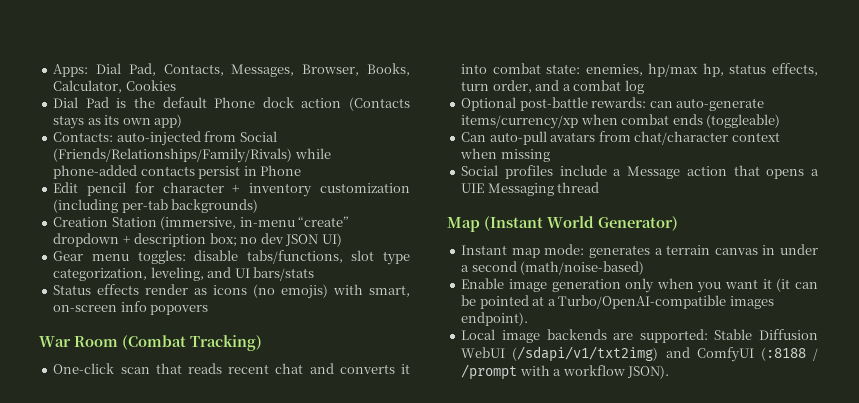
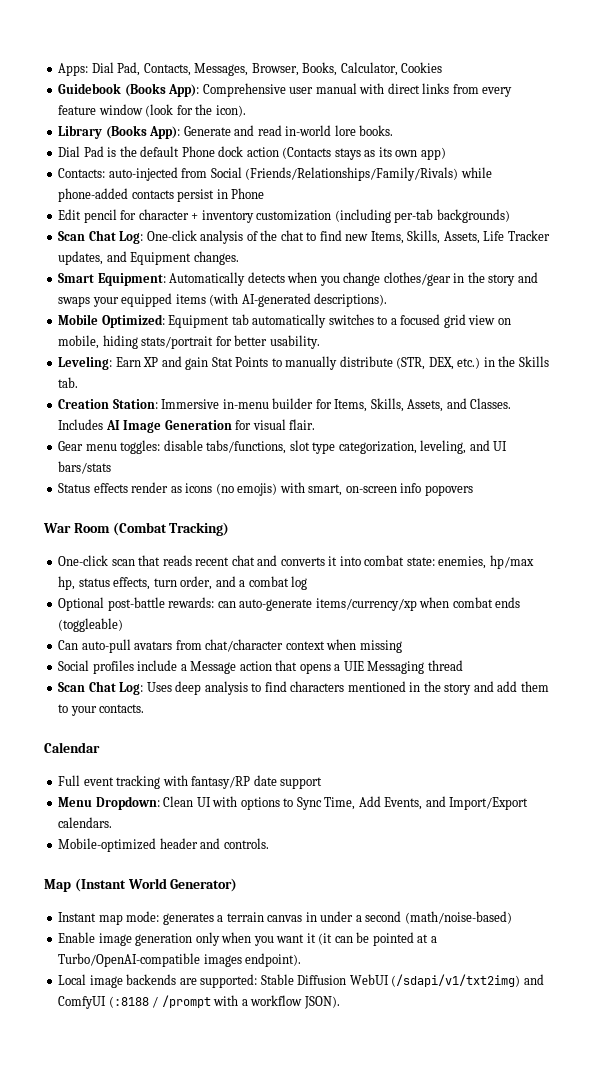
(176, 85) none -> [58,83,513,97] [58,104,246,117] [58,125,394,139] // Guidebook (Books App): Comprehensive user manual with direct links from every feature window (look for the icon). // Library (Books App): Generate and read in-world lore books.
[53,216,350,230] [53,233,342,247] Creation Station (immersive, in-menu “create” dropdown + description box; no dev JSON UI) -> [58,230,550,244] [58,251,239,265] [58,272,538,286] [58,293,388,307] [58,314,511,328] [58,335,320,349] [58,356,549,370] [58,377,79,388] [58,398,512,412] [58,419,316,433] Scan Chat Log: One-click analysis of the chat to find new Items, Skills, Assets, Life Tracker updates, and Equipment changes. // Smart Equipment: Automatically detects when you change clothes/gear in the story and swaps your equipped items (with AI-generated descriptions). // Mobile Optimized: Equipment tab automatically switches to a focused grid view on mobile, hiding stats/portrait for better usability. // Leveling: Earn XP and gain Stat Points to manually distribute (STR, DEX, etc.) in the Skills tab. // Creation Station: Immersive in-menu builder for Items, Skills, Assets, and Classes. Includes AI Image Generation for visual flair.
(600, 187) none -> [58,681,549,695] [58,704,145,716] [44,742,100,753] [58,775,323,789] [58,796,529,810] [58,817,113,828] [58,838,269,852] // Scan Chat Log: Uses deep analysis to find characters mentioned in the story and add them to your contacts. // Calendar // Full event tracking with fantasy/RP date support // Menu Dropdown: Clean UI with options to Sync Time, Add Events, and Import/Export calendars. // Mobile-optimized header and controls.

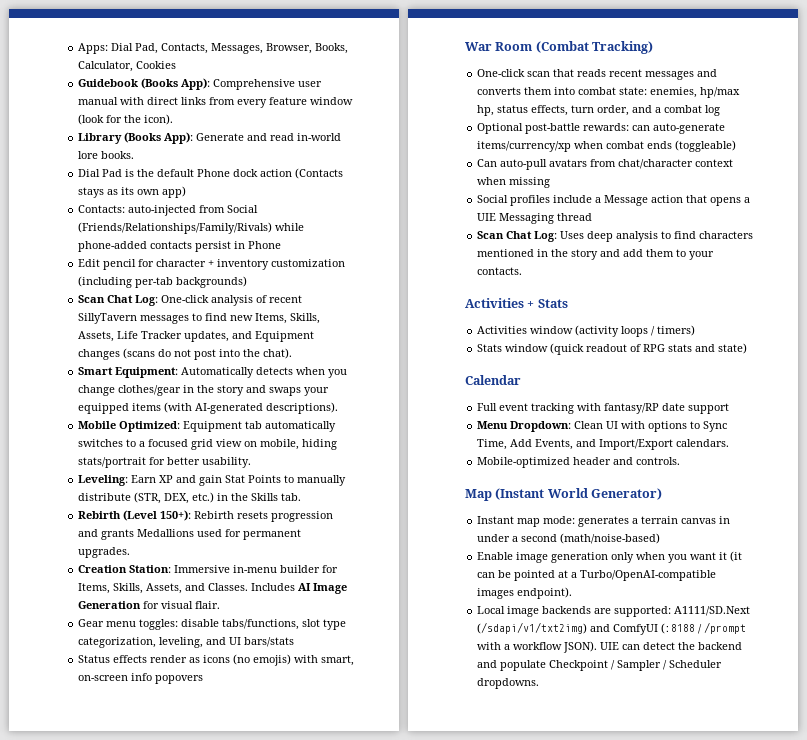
[260,230,304,241] the chat -> [269,295,303,303] [78,313,190,324] recent SillyTavern messages
[193,251,239,265] changes. -> [78,348,293,360] changes (scans do not post into the chat).
(79, 382) none -> [78,510,334,522] [78,529,302,540] [78,547,131,558] // Rebirth (Level 150+): Rebirth resets progression and grants Medallions used for permanent upgrades.
[231,555,255,566] chat -> [645,71,695,80] messages
[328,556,338,566] it -> [524,87,553,95] them
(145, 708) none -> [465,298,568,308] [477,325,696,337] [477,343,748,355] // Activities + Stats // Activities window (activity loops / timers) // Stats window (quick readout of RPG stats and state)
[260,974,389,985] Stable Diffusion WebUI -> [674,606,751,616] A1111/SD.Next
(340, 1002) none -> [600,642,743,650] [477,660,723,671] [477,678,540,689] UIE can detect the backend and populate Checkpoint / Sampler / Scheduler dropdowns.

